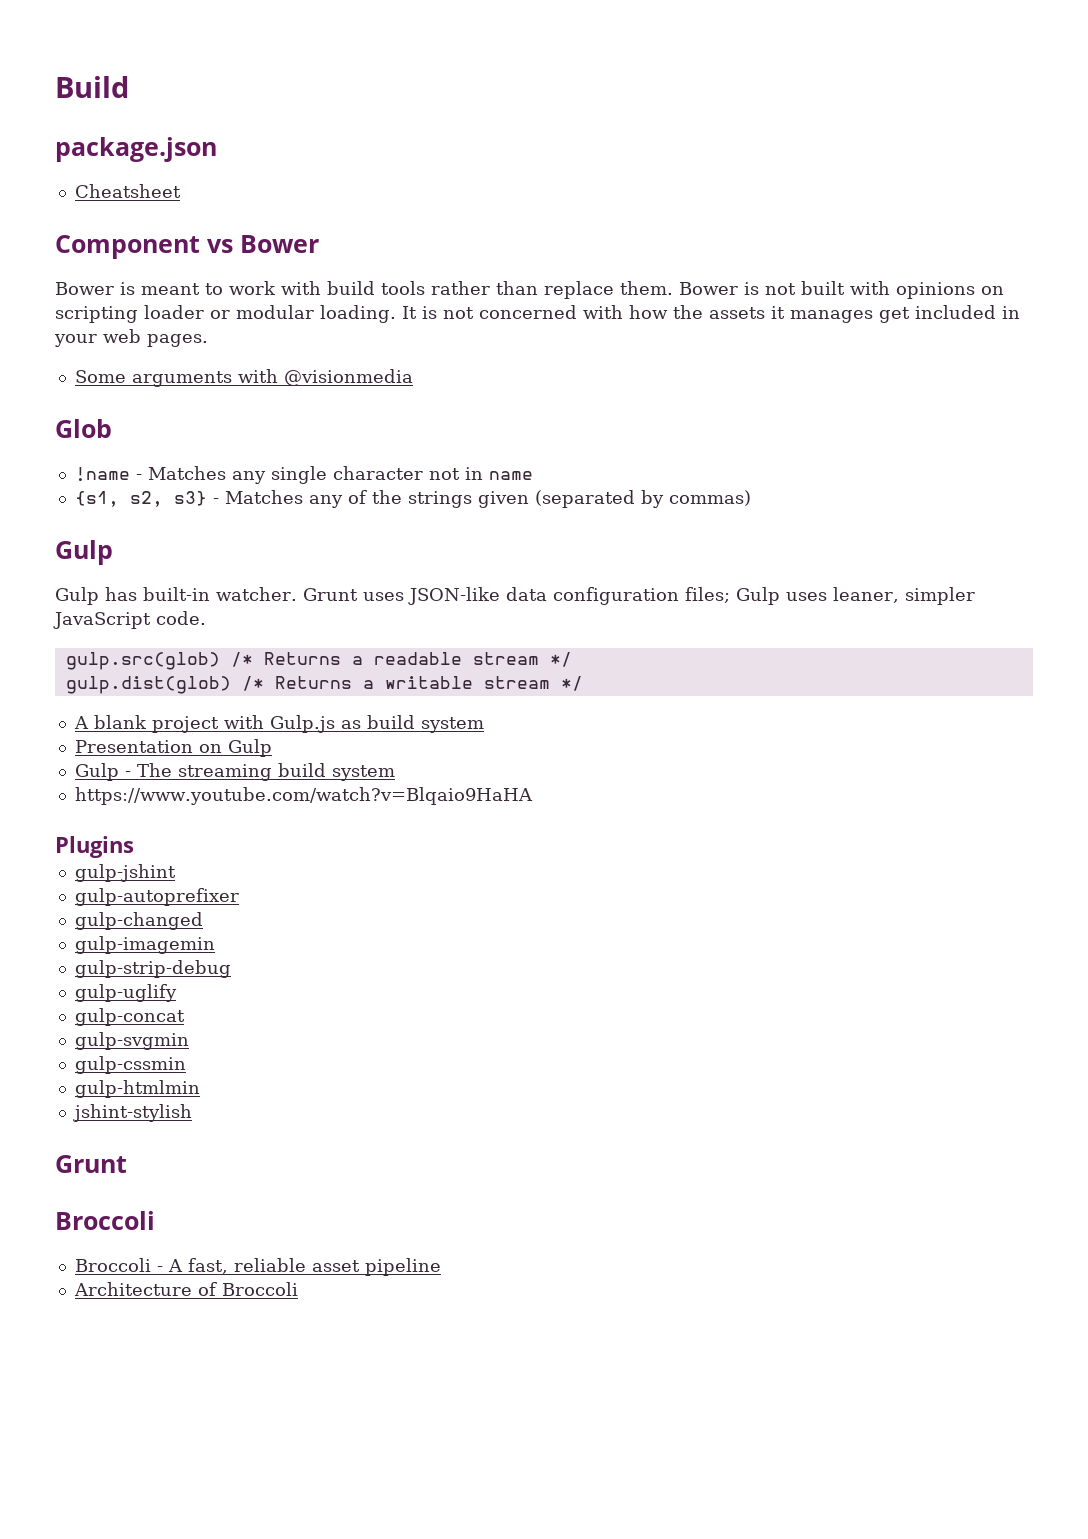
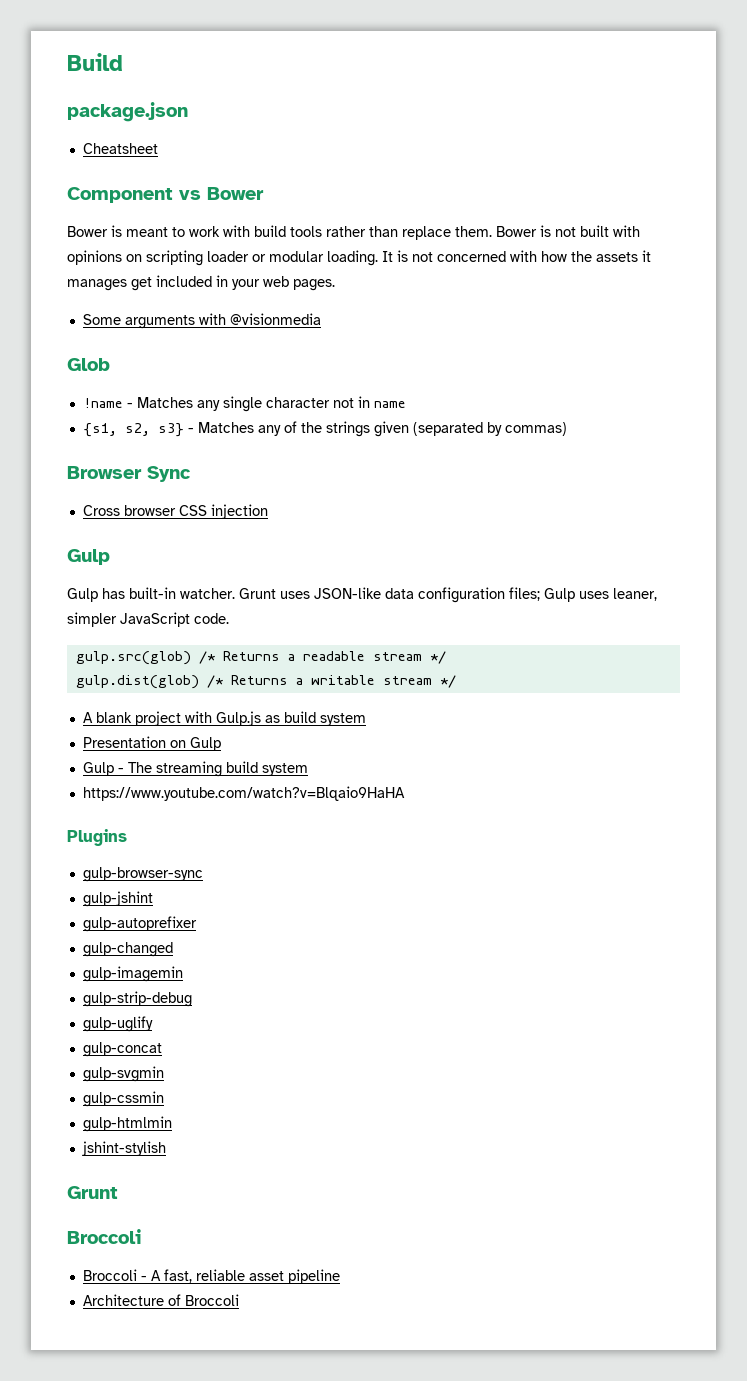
(751, 498) none -> [67,466,191,482] [82,504,268,519] // Browser Sync // Cross browser CSS injection
(134, 847) none -> [82,867,203,882] // gulp-browser-sync

